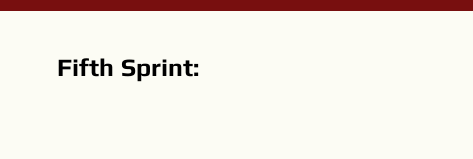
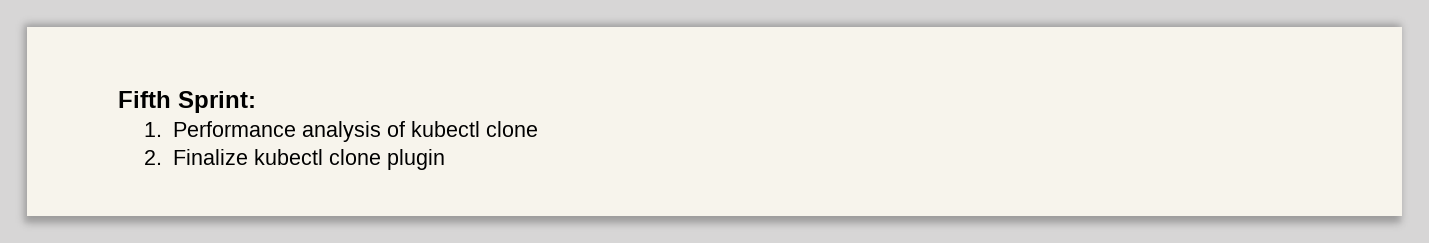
(199, 70) none -> [144,121,539,142] [144,149,446,170] // 1. Performance analysis of kubectl clone // 2. Finalize kubectl clone plugin

